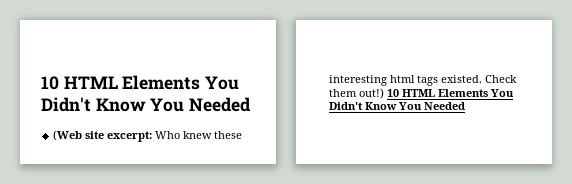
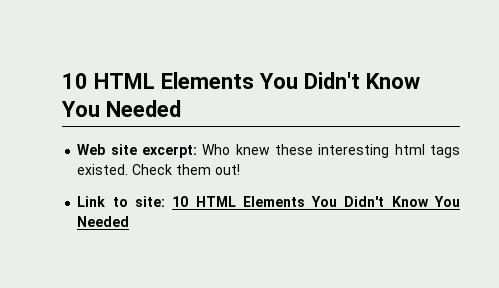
[53,130,83,141] (Web -> [77,144,106,155] Web
[359,88,385,99] out!) -> [214,164,240,175] [77,196,165,207] out! // Link to site:

